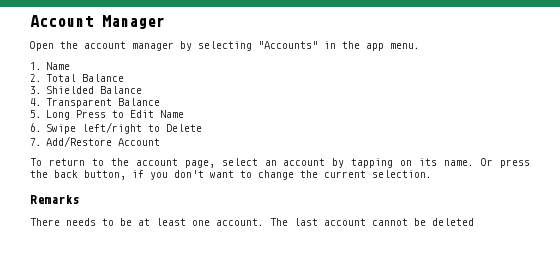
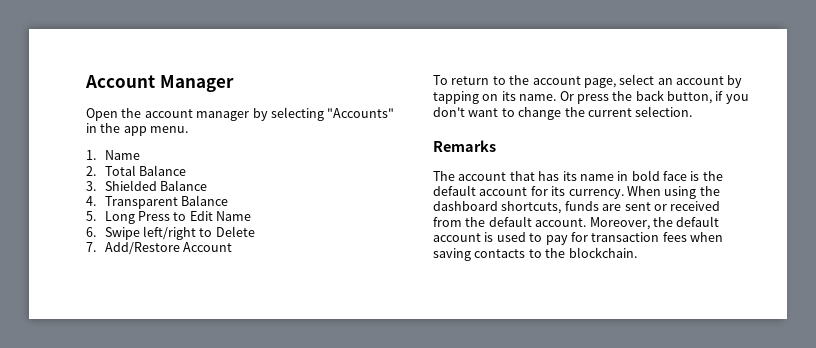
[30,218,474,226] There needs to be at least one account. The last account cannot be deleted -> [433,170,723,181] [433,185,720,199] [433,201,721,214] [433,216,720,230] [433,232,723,245] [433,247,637,261] The account that has its name in bold face is the default account for its currency. When using the dashboard shortcuts, funds are sent or received from the default account. Moreover, the default account is used to pay for transaction fees when saving contacts to the blockchain.

